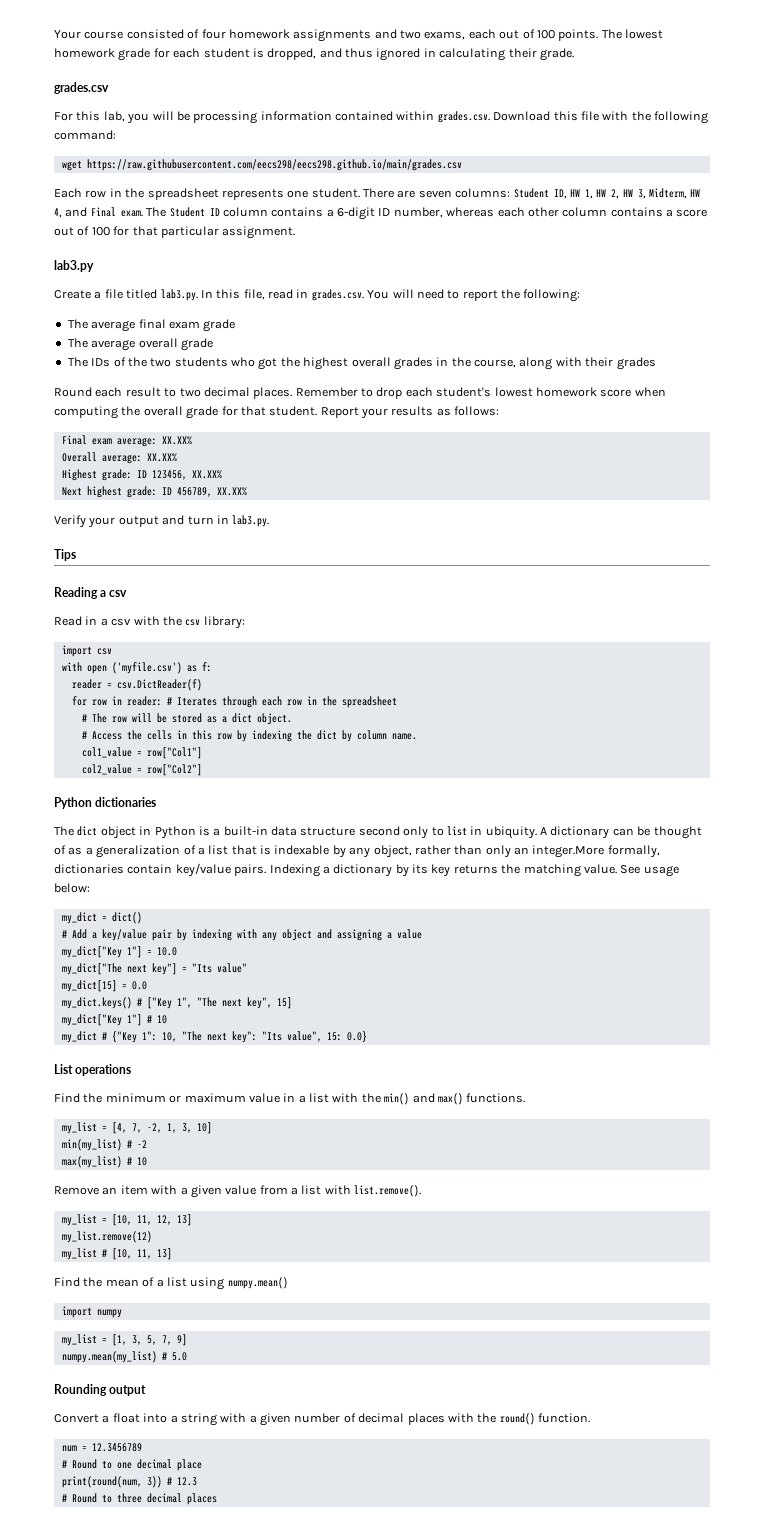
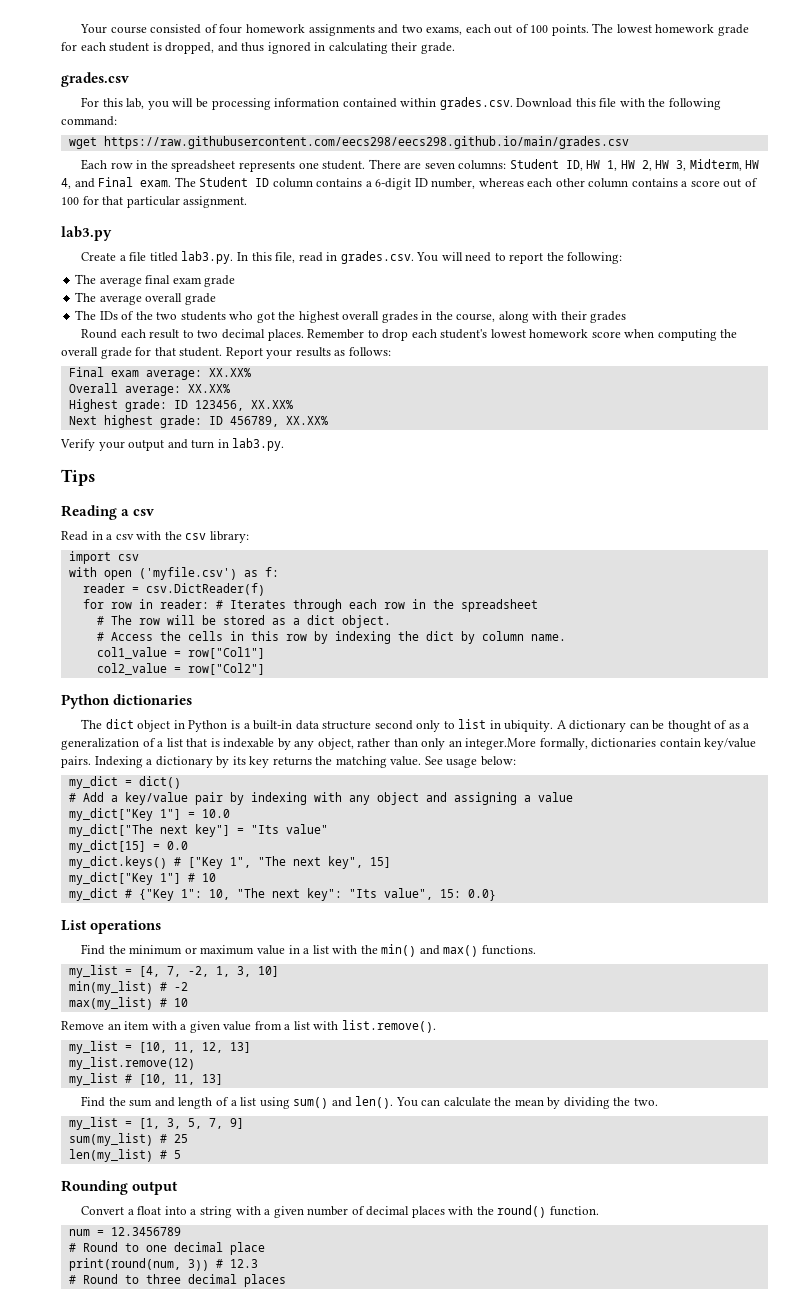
[105,1279,139,1287] mean -> [129,1097,213,1109] sum and length
[227,1277,288,1289] [61,1306,122,1318] numpy.mean() // import numpy -> [293,1096,658,1109] sum() and len(). You can calculate the mean by dividing the two.
[61,1351,187,1363] numpy.mean(my_list) # 5.0 -> [68,1133,188,1146] [68,1149,181,1162] sum(my_list) # 25 // len(my_list) # 5

